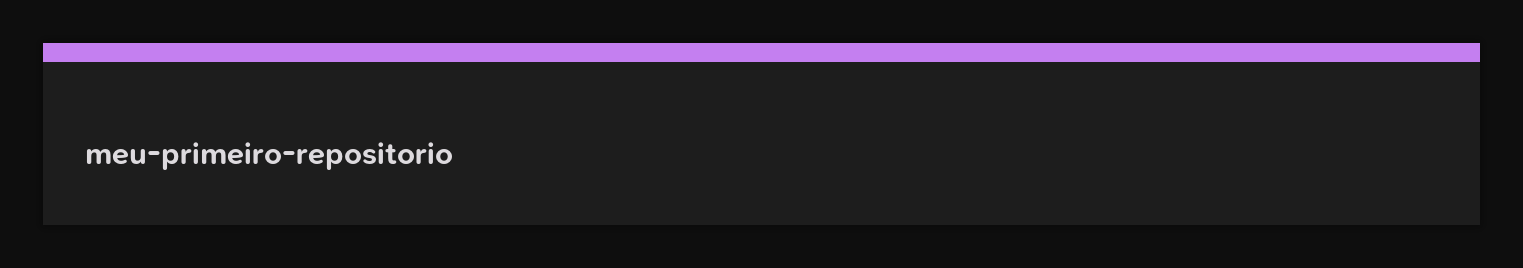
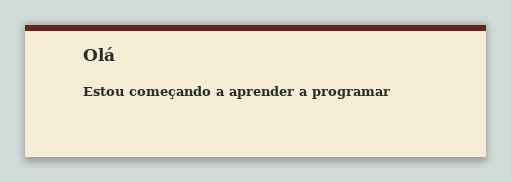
[85,142,453,170] meu-primeiro-repositorio -> [83,47,115,61] [83,86,390,99] Olá // Estou começando a aprender a programar

